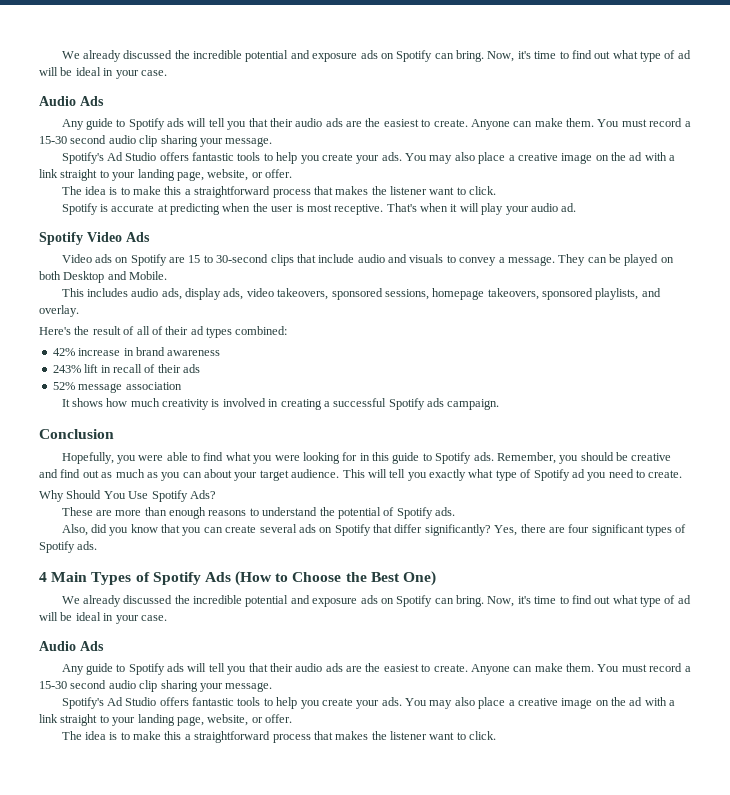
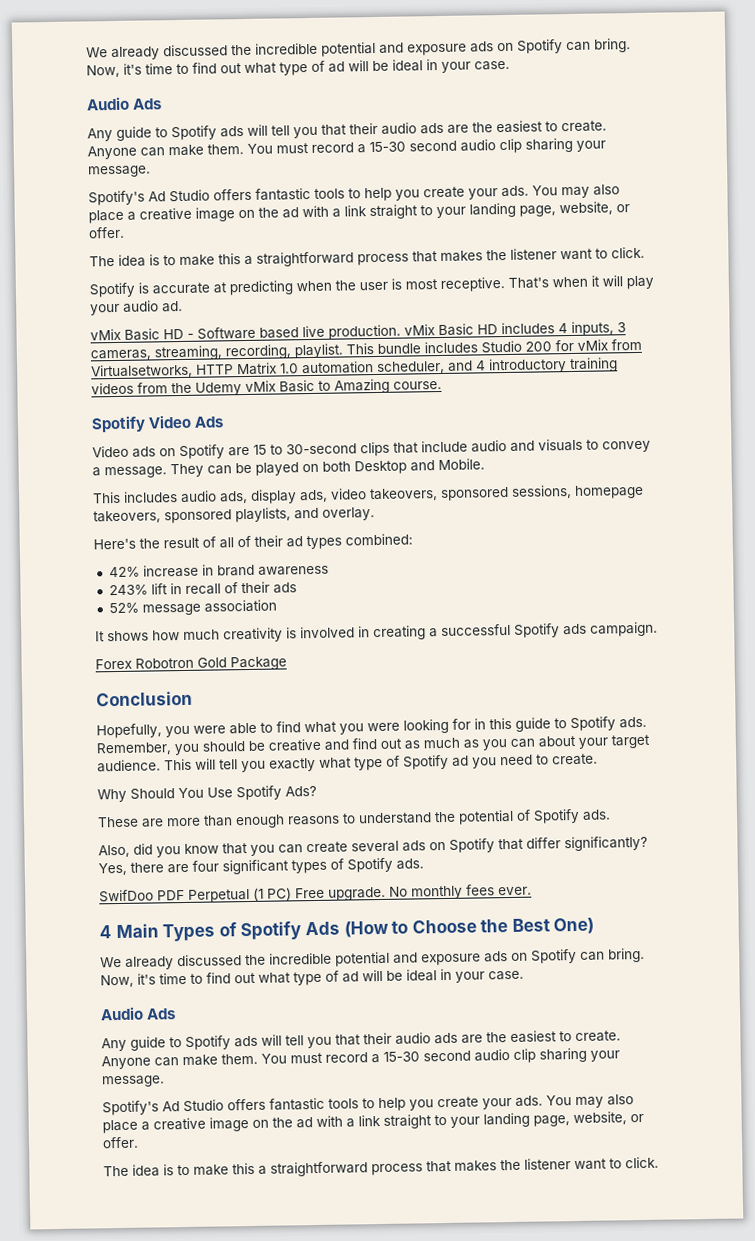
(577, 207) none -> [90,321,626,341] [90,338,642,361] [91,357,618,379] [91,378,442,396] // vMix Basic HD - Software based live production. vMix Basic HD includes 4 inputs, 3 cameras, streaming, recording, playlist. This bundle includes Studio 200 for vMix from Virtualsetworks, HTTP Matrix 1.0 automation scheduler, and 4 introductory training videos from the Udemy vMix Basic to Amazing course.
(500, 404) none -> [95,656,287,671] // Forex Robotron Gold Package
(98, 545) none -> [99,884,532,903] // SwifDoo PDF Perpetual (1 PC) Free upgrade. No monthly fees ever.

